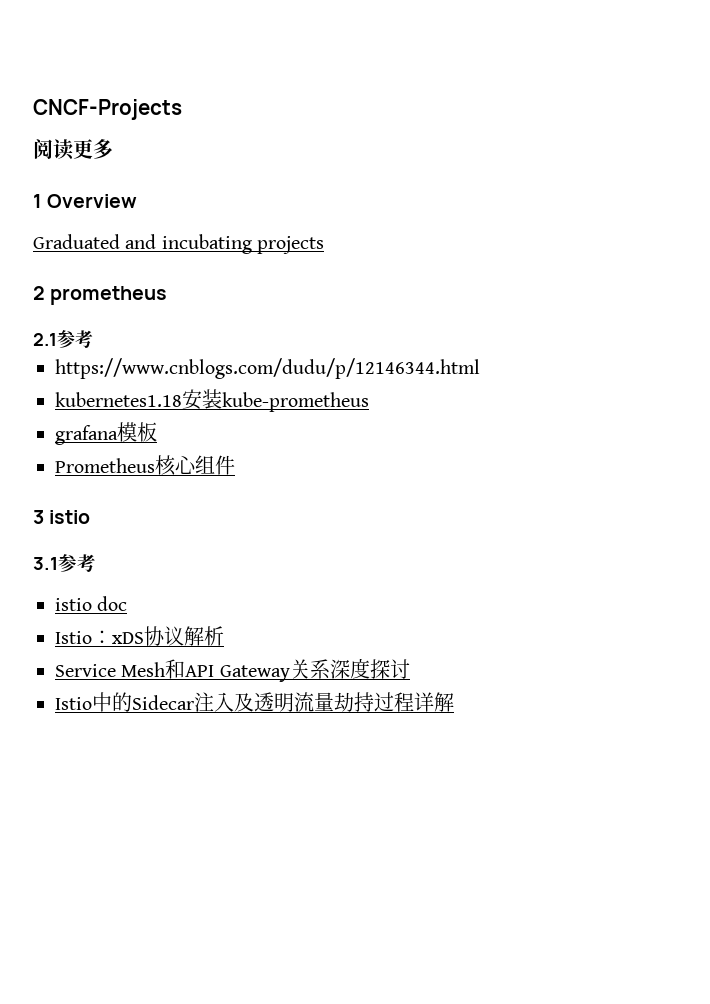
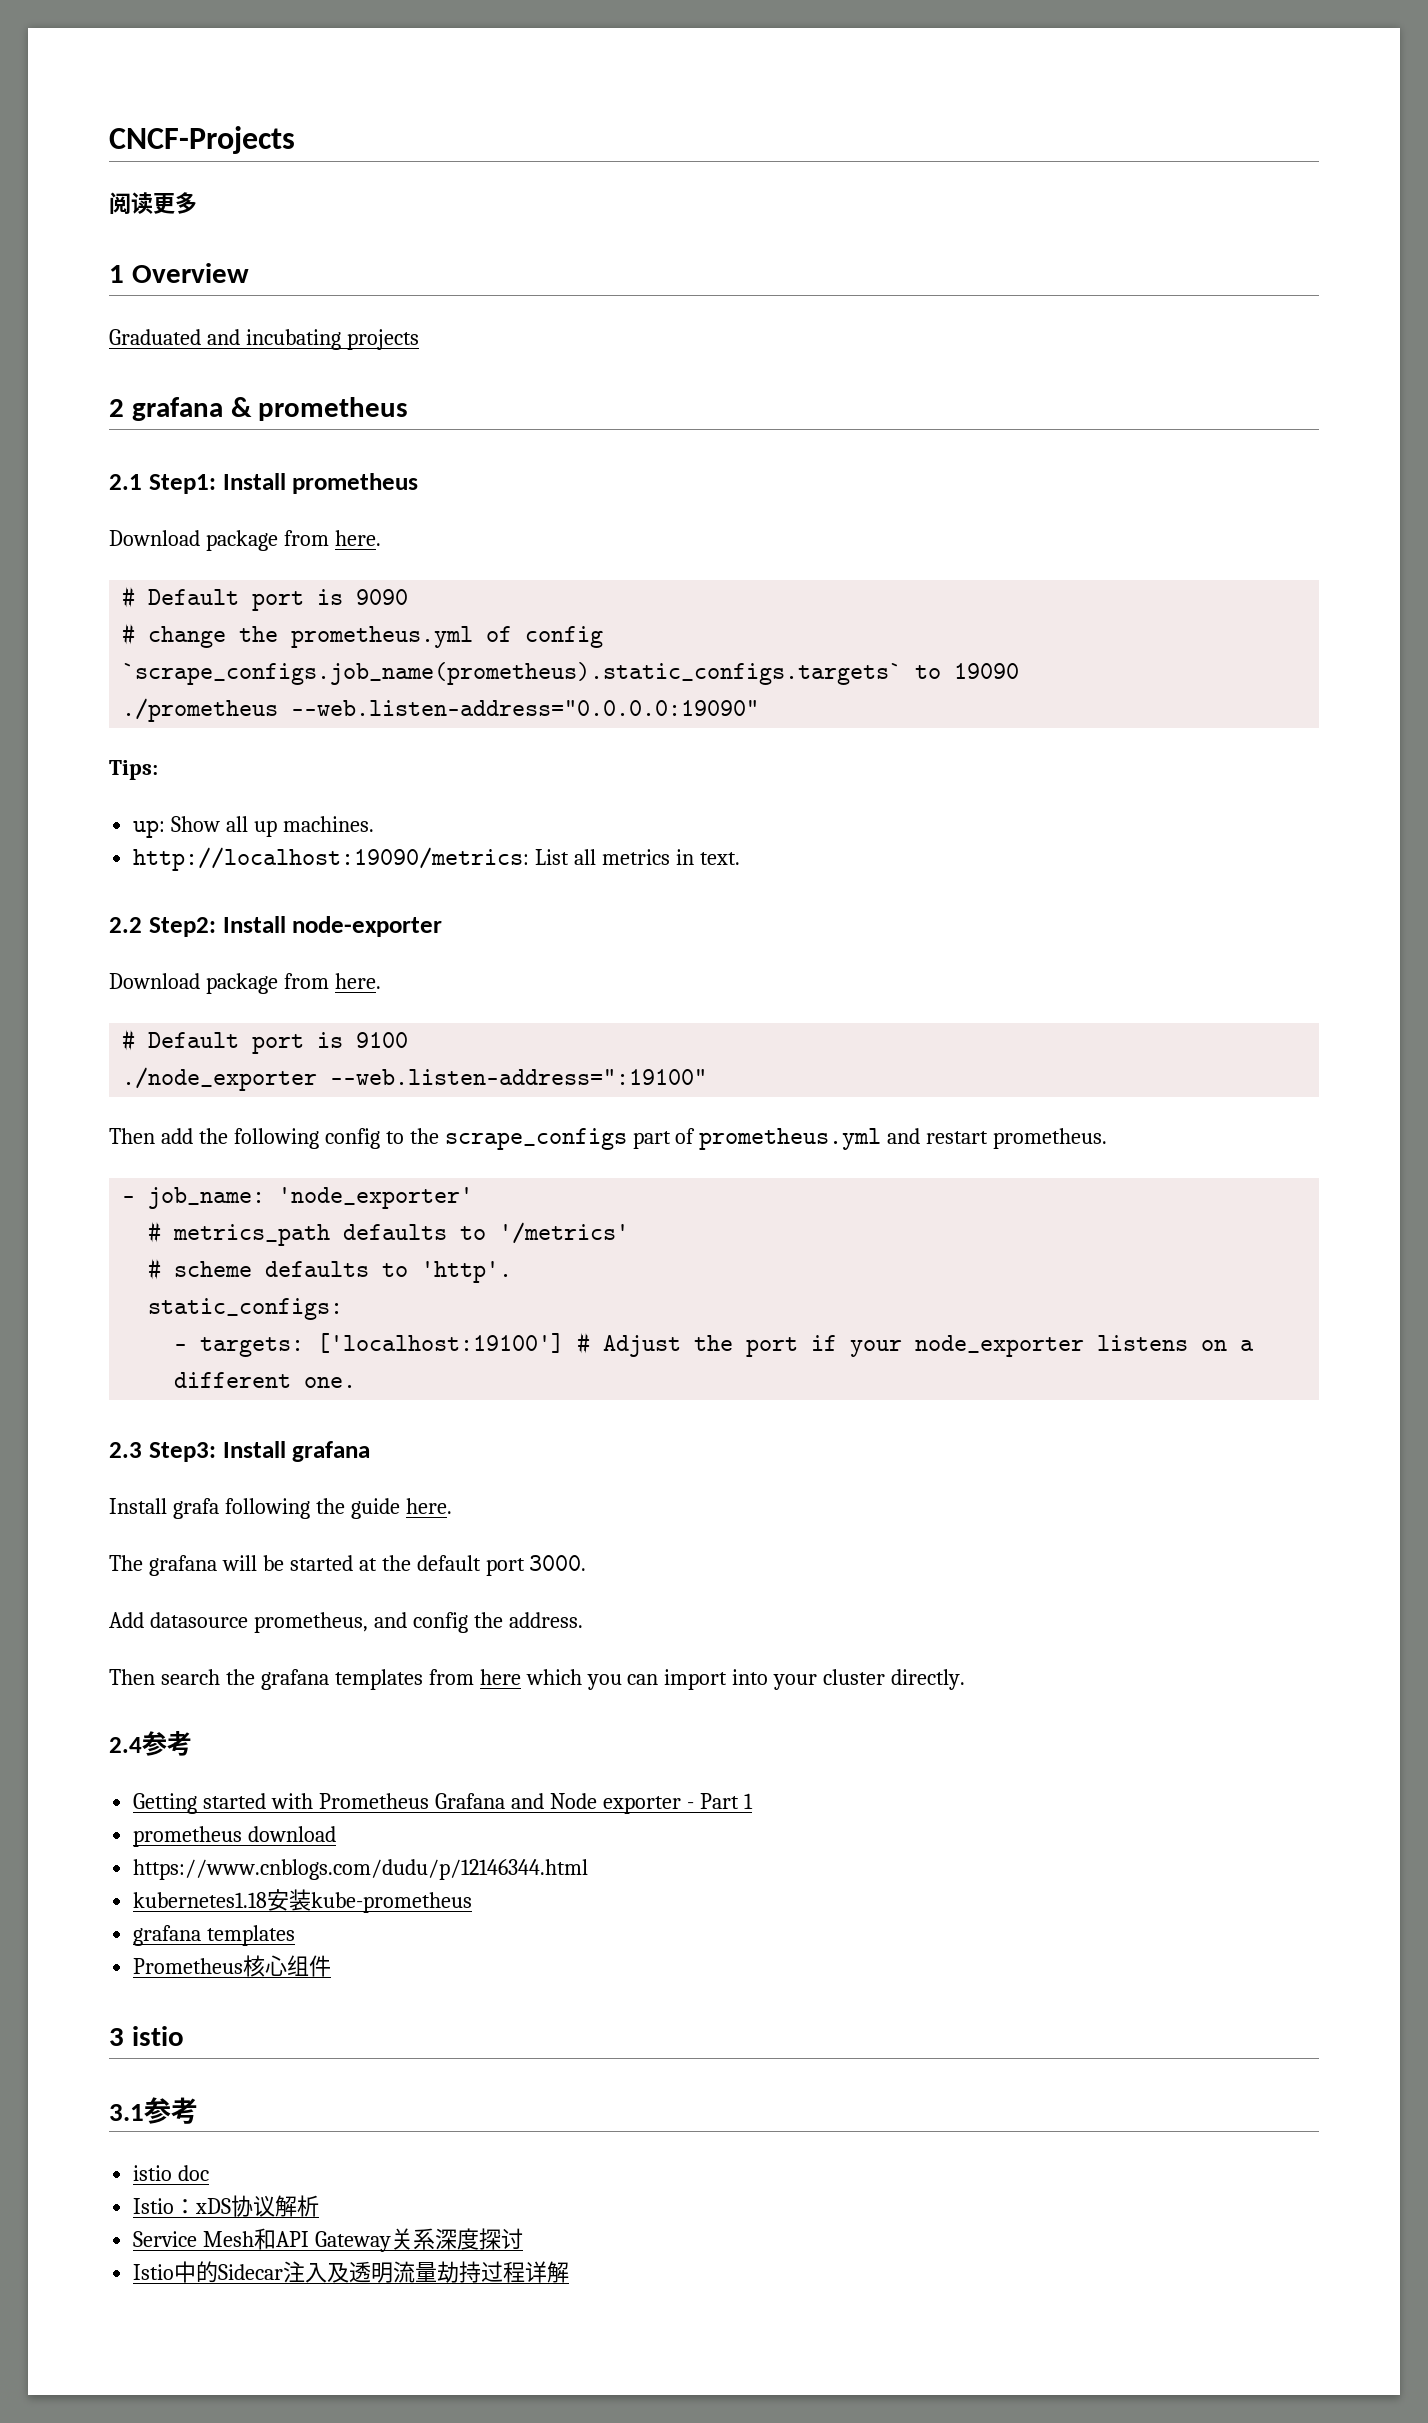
(45, 293) none -> [131,397,252,421] grafana &
[57,330,93,348] 参考 -> [148,473,419,494] [109,530,381,551] [122,586,409,611] [122,623,604,648] [122,662,1020,685] [122,698,760,722] [109,760,158,780] [133,816,374,838] [133,847,740,871] [109,916,443,937] [109,973,381,994] [122,1029,409,1054] [122,1067,708,1091] [109,1128,1108,1150] [122,1187,474,1209] [148,1221,630,1246] [148,1258,513,1283] [148,1298,344,1320] [174,1332,1255,1357] [174,1372,357,1388] [109,1441,371,1462] [109,1498,452,1519] [109,1555,587,1576] [109,1612,583,1633] [109,1669,966,1690] [109,1731,192,1756] [133,1793,753,1814] [133,1826,337,1847] Step1: Install prometheus // Download package from here. // # Default port is 9090 // # change the prometheus.yml of config `scrape_configs.job_name(prometheus).static_configs.targets` to 19090 // ./prometheus --web.listen-address="0.0.0.0:19090" // Tips: // up: Show all up machines. // http://localhost:19090/metrics: List all metrics in text. // 2.2 Step2: Install node-exporter // Download package from here. // # Default port is 9100 // ./node_exporter --web.listen-address=":19100" // Then add the following config to the scrape_configs part of prometheus.yml and restart prometheus. // - job_name: 'node_exporter' // # metrics_path defaults to '/metrics' // # scheme defaults to 'http'. // static_configs: // - targets: ['localhost:19100'] # Adjust the port if your node_exporter listens on a different one. // 2.3 Step3: Install grafana // Install grafa following the guide here. // The grafana will be started at the default port 3000. // Add datasource prometheus, and config the address. // Then search the grafana templates from here which you can import into your cluster directly. // 2.4参考 // Getting started with Prometheus Grafana and Node exporter - Part 1 // prometheus download
[117,422,157,442] 模板 -> [207,1925,296,1946] templates

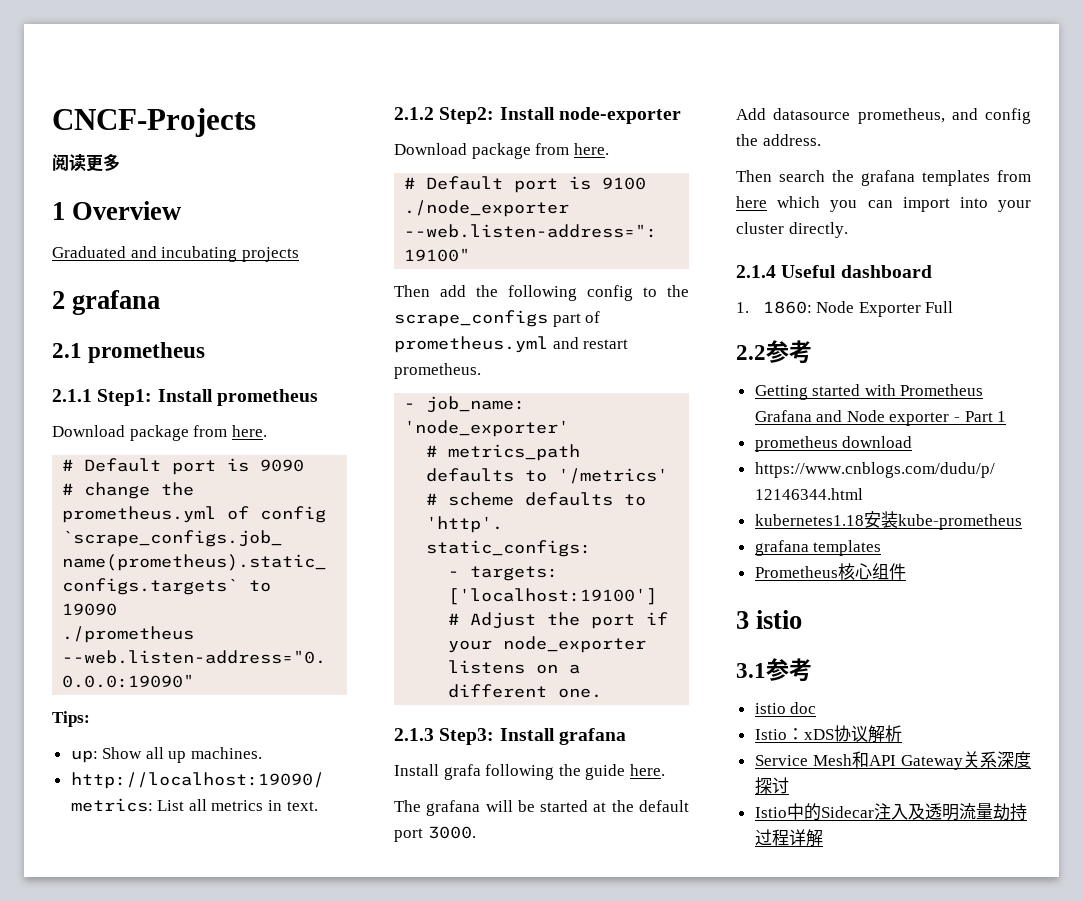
[230,397,409,421] [109,474,142,490] & prometheus // 2.1 -> [52,342,206,363] [52,389,92,402] // 2.1 prometheus // 2.1.1
[109,917,142,933] 2.2 -> [394,107,434,120] 2.1.2
[109,1442,142,1458] 2.3 -> [394,728,434,741] 2.1.3
[109,1737,142,1753] 2.4 -> [736,265,932,278] [736,301,954,317] [736,345,766,360] 2.1.4 Useful dashboard // 1. 1860: Node Exporter Full // 2.2

